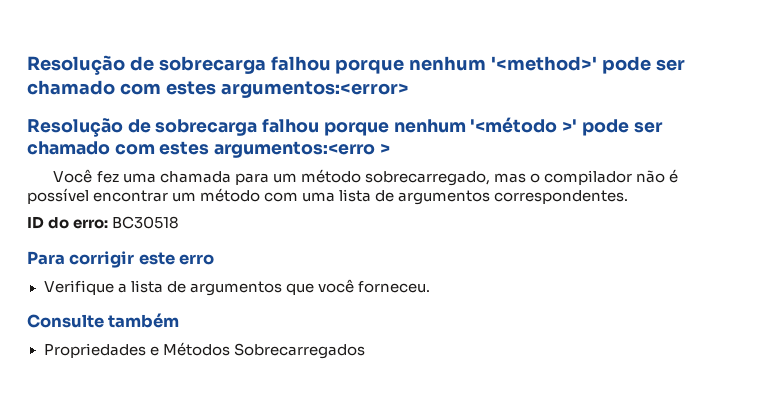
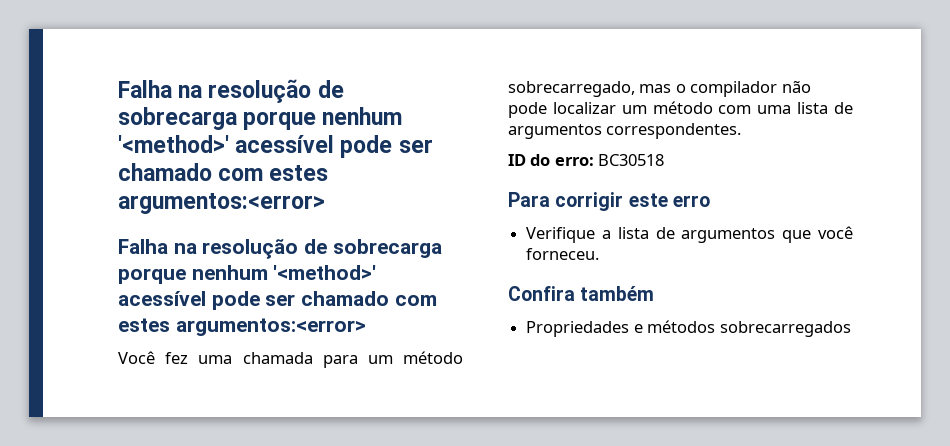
[27,55,685,75] [27,80,409,98] [27,117,663,137] [27,141,390,158] Resolução de sobrecarga falhou porque nenhum '<method>' pode ser chamado com estes argumentos:<error> // Resolução de sobrecarga falhou porque nenhum '<método >' pode ser chamado com estes argumentos:<erro > -> [118,79,344,103] [118,107,403,130] [118,135,433,158] [118,163,329,181] [118,193,325,214] [118,239,442,259] [118,265,377,284] [118,291,437,310] [118,318,366,336] Falha na resolução de sobrecarga porque nenhum '<method>' acessível pode ser chamado com estes argumentos:<error> // Falha na resolução de sobrecarga porque nenhum '<method>' acessível pode ser chamado com estes argumentos:<error>
[669,169,679,183] [27,188,169,204] é possível encontrar -> [508,102,616,118] pode localizar
[27,314,104,328] Consulte -> [508,286,575,301] Confira
[162,342,365,359] Métodos Sobrecarregados -> [647,320,851,337] métodos sobrecarregados

